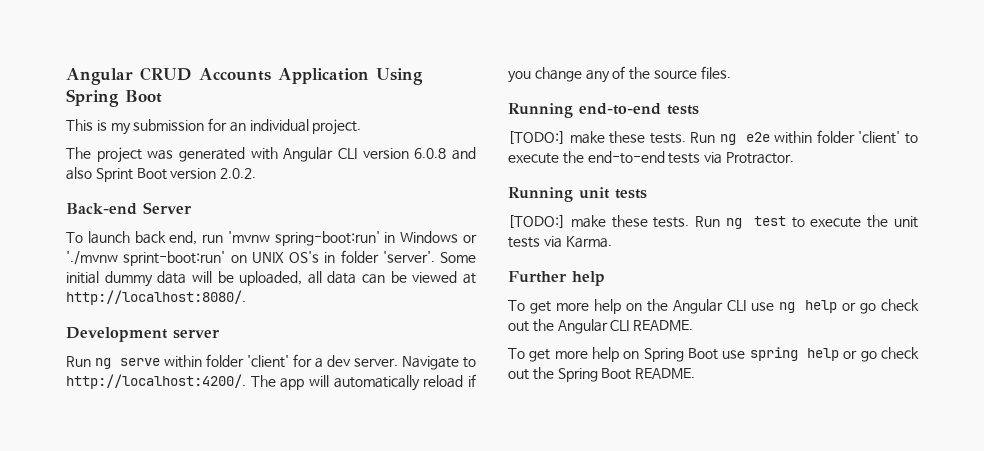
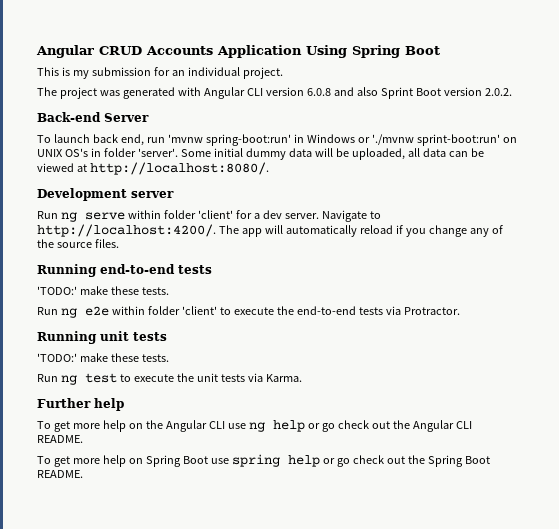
[508,131,686,144] [TODO:] make these tests. -> [37,286,169,295] 'TODO:' make these tests. //
[508,215,690,228] [TODO:] make these tests. -> [37,353,169,362] 'TODO:' make these tests. //

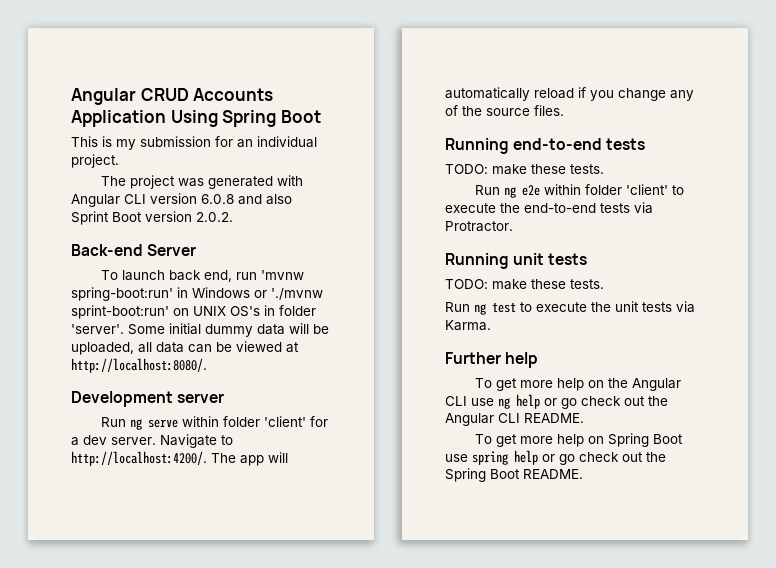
[37,286,77,295] 'TODO:' -> [445,164,488,174] TODO:
[37,353,77,362] 'TODO:' -> [445,279,488,289] TODO:

